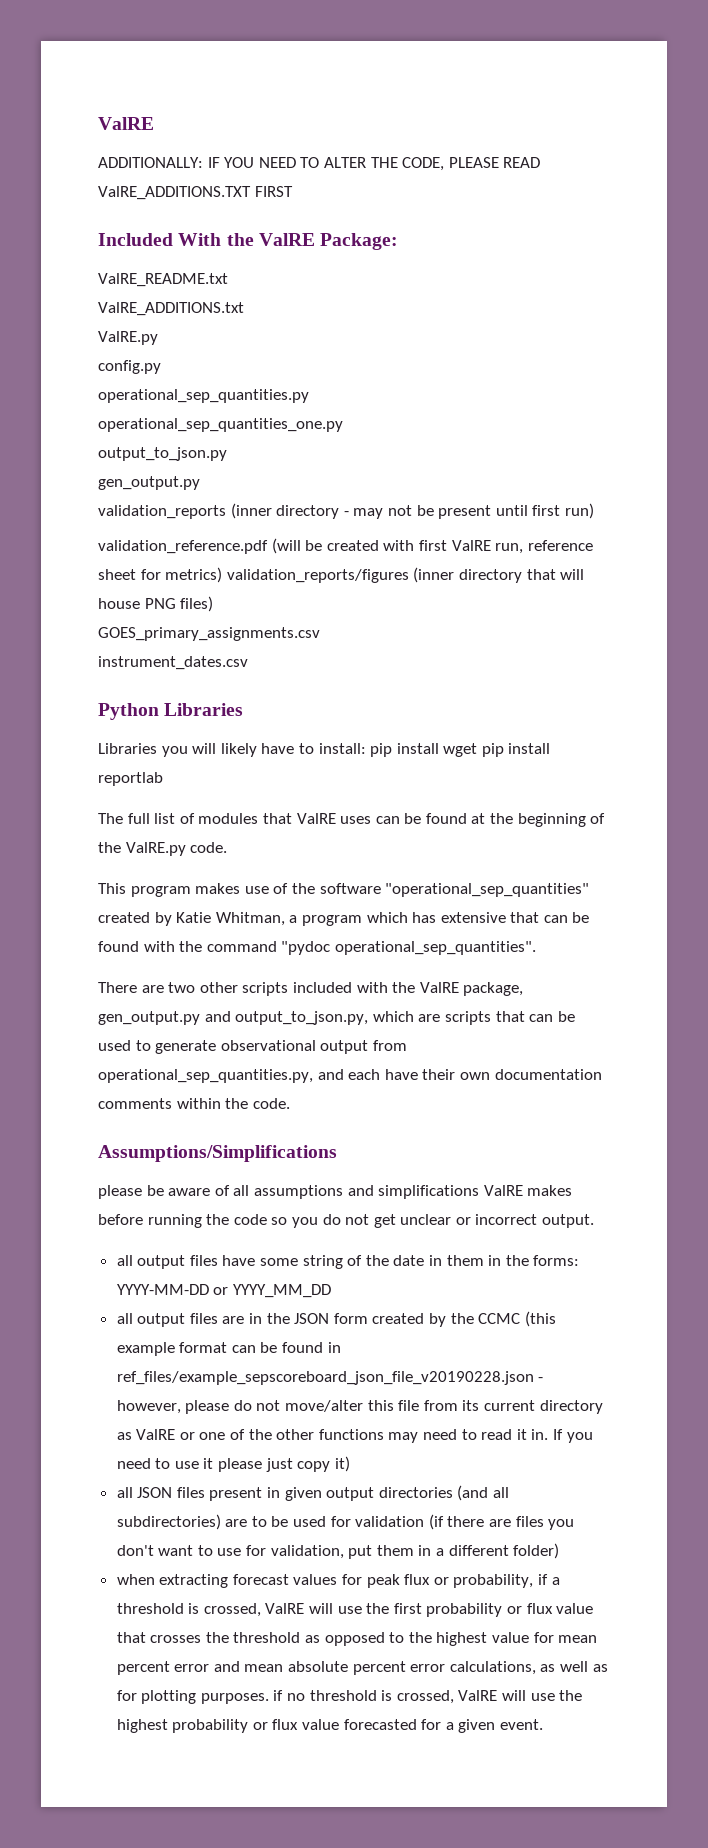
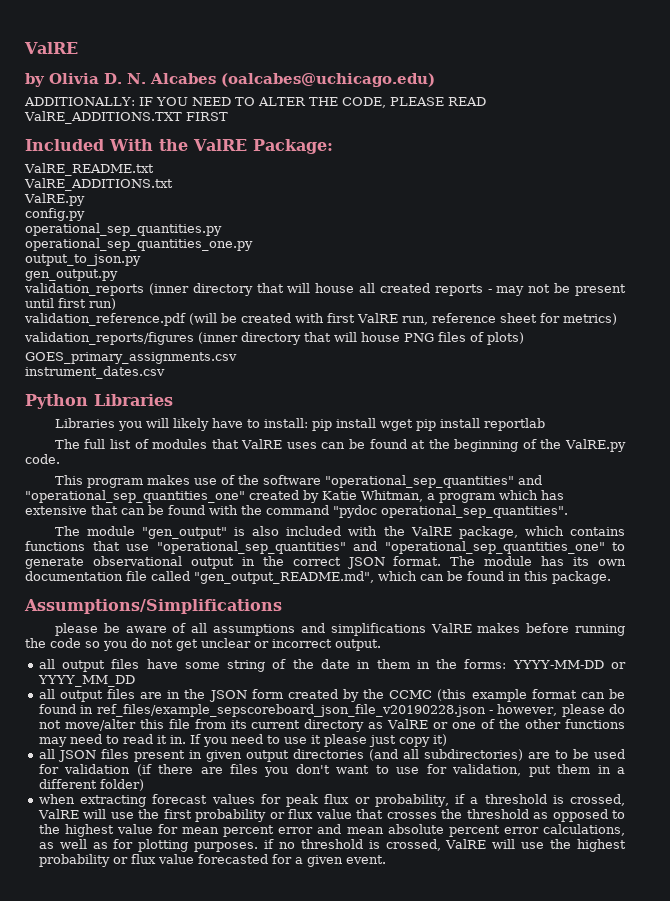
[98,117,154,130] ValRE -> [24,42,78,54] [25,73,435,87] ValRE // by Olivia D. N. Alcabes (oalcabes@uchicago.edu)
(340, 512) none -> [256,283,483,296] that will house all created reports
(223, 575) none -> (617, 319) //
[180,596,214,612] files) -> [438,332,524,345] files of plots)
(590, 890) none -> [517,475,542,485] [25,490,245,503] and "operational_sep_quantities_one"
[98,982,289,996] There are two other scripts -> [54,526,280,539] The module "gen_output" is also
[98,1011,575,1025] [98,1040,407,1054] [98,1069,602,1083] [98,1098,290,1109] gen_output.py and output_to_json.py, which are scripts that can be used to generate observational output from operational_sep_quantities.py, and each have their own documentation comments within the code. -> [524,526,626,536] [25,541,625,554] [25,556,626,569] [25,571,611,584] which contains functions that use "operational_sep_quantities" and "operational_sep_quantities_one" to generate observational output in the correct JSON format. The module has its own documentation file called "gen_output_README.md", which can be found in this package.

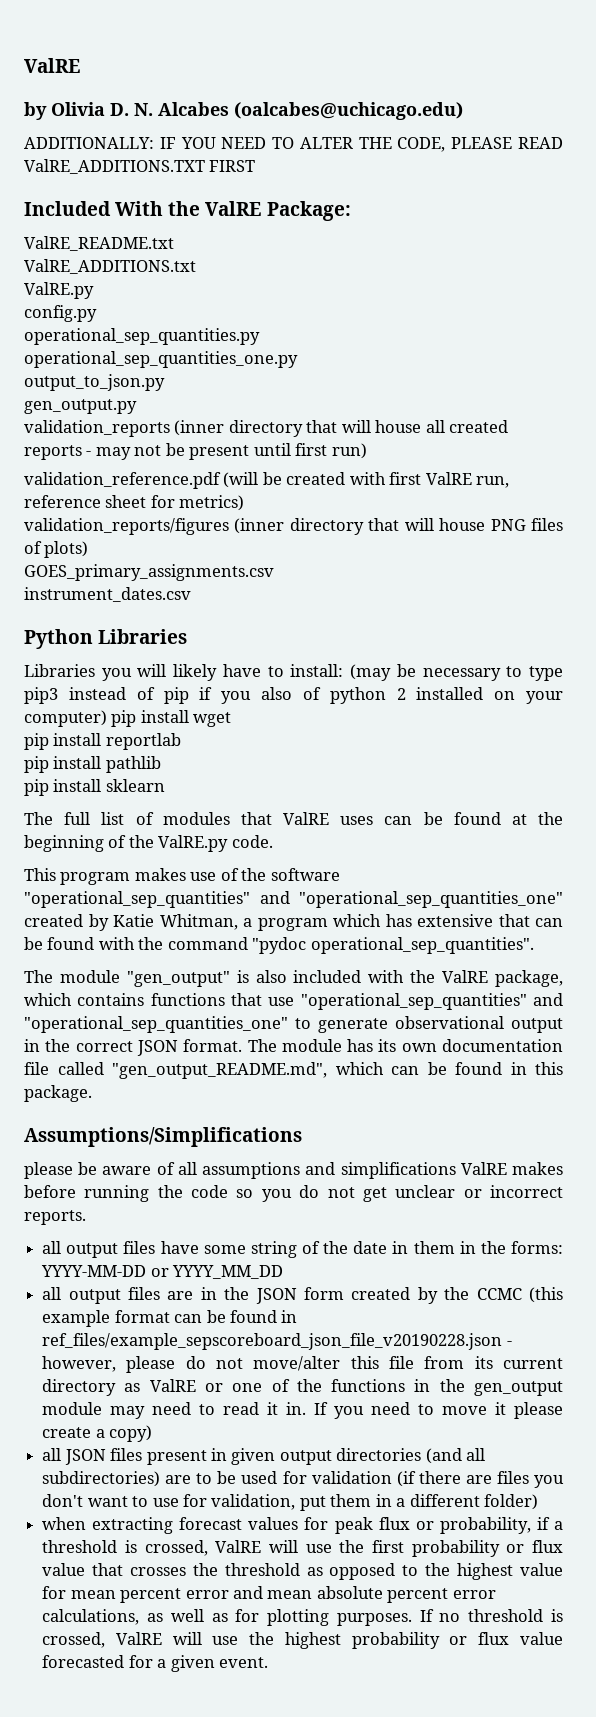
(308, 423) none -> [350,664,564,681] [24,687,563,704] [24,710,107,727] (may be necessary to type pip3 instead of pip if you also of python 2 installed on your computer)
(413, 425) none -> (232, 719) //
(545, 424) none -> [24,756,161,773] [24,779,165,796] // pip install pathlib // pip install sklearn
[335,639,381,651] output. -> [24,1210,86,1225] reports.
[525,719,625,729] other functions -> [331,1379,564,1396] [42,1402,103,1415] functions in the gen_output module
[283,737,307,744] use -> [442,1406,488,1415] move
[368,734,447,747] just copy it) -> [42,1425,153,1442] create a copy)
[264,839,275,849] if -> [419,1609,434,1622] If

